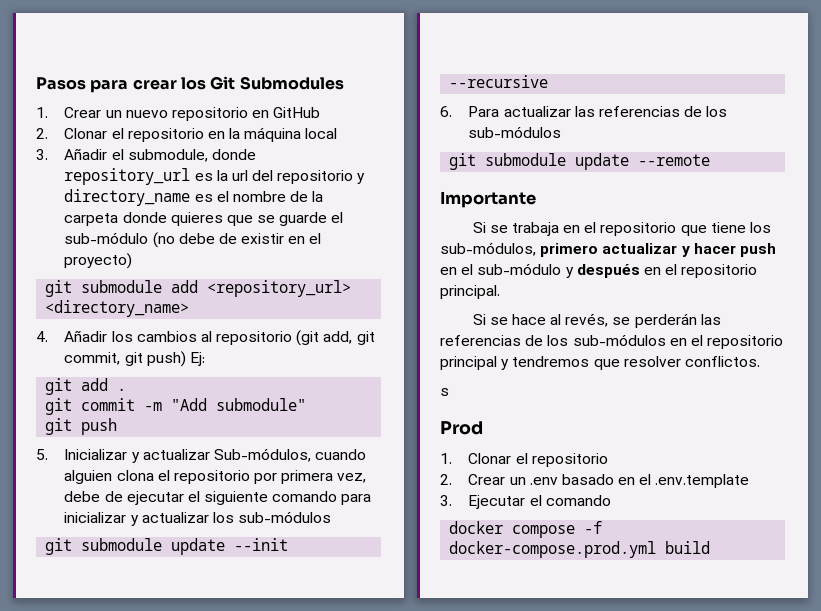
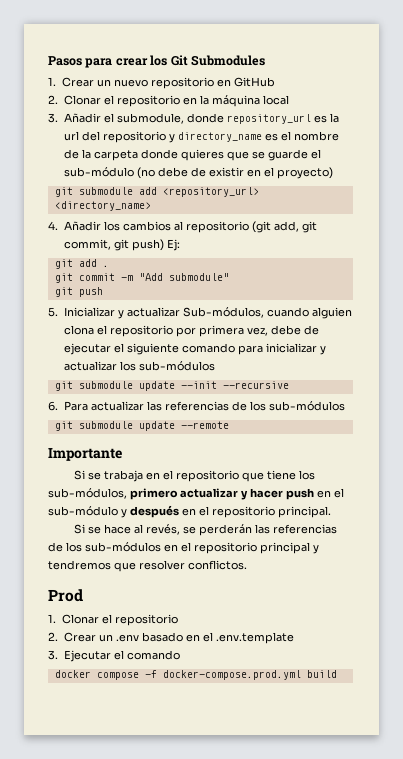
[440,388,449,396] // s -> (247, 565) none

